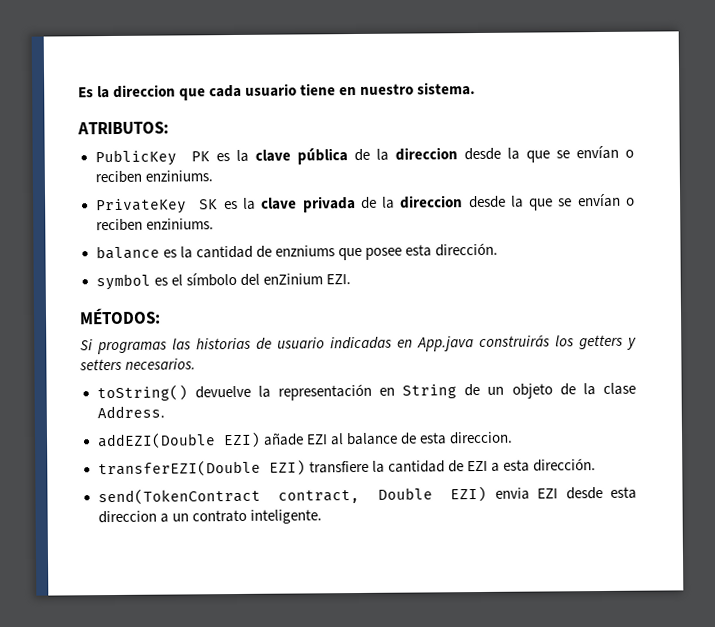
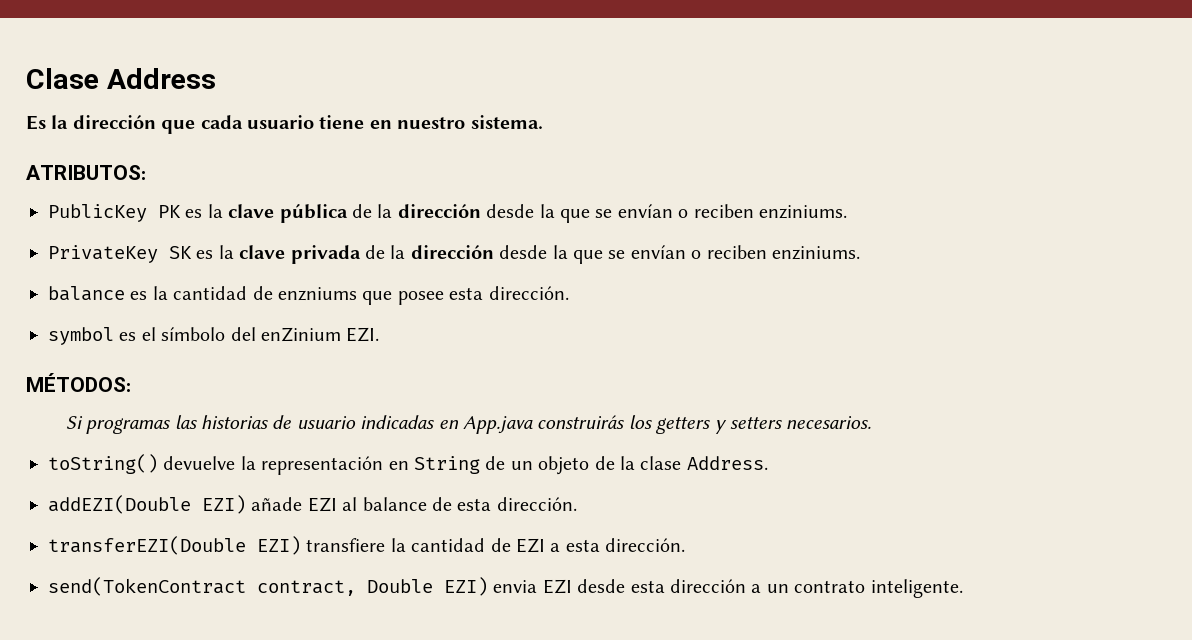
(78, 92) none -> [26,68,216,89] Clase Address //
[113,84,177,98] direccion -> [72,115,156,129] dirección
[395,147,459,161] direccion -> [397,204,481,218] dirección
[400,195,464,209] direccion -> [410,245,494,259] dirección
[448,431,513,445] direccion. -> [496,497,577,511] dirección.
[97,510,157,524] direccion -> [669,579,746,593] dirección

